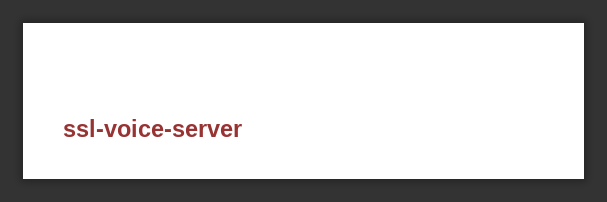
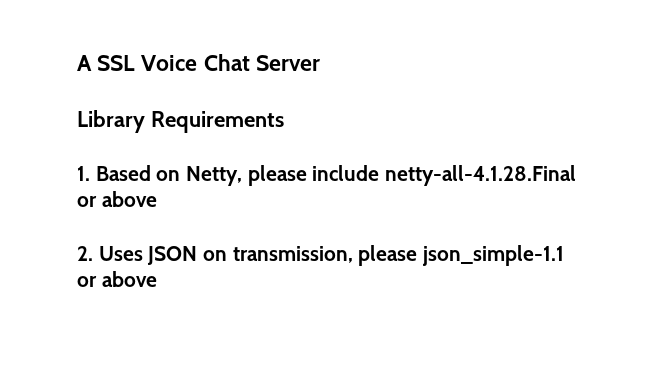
[63,119,242,137] ssl-voice-server -> [77,54,320,71] [77,110,284,133] [77,165,577,186] [77,191,157,207] [77,245,565,266] [77,271,157,287] A SSL Voice Chat Server // Library Requirements // 1. Based on Netty, please include netty-all-4.1.28.Final or above // 2. Uses JSON on transmission, please json_simple-1.1 or above

